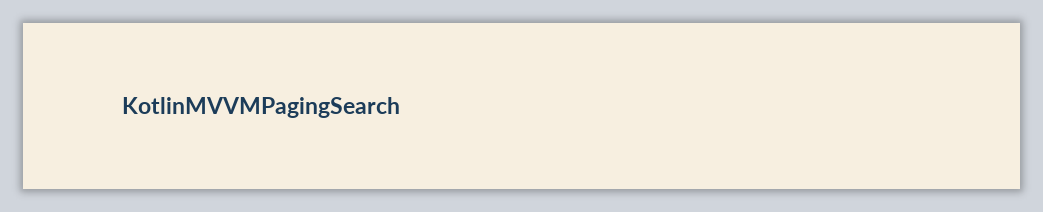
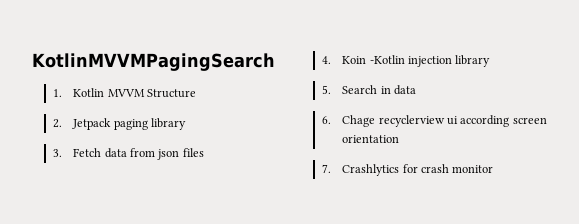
(400, 107) none -> [52,88,197,98] [52,118,187,130] [52,148,204,160] [321,55,491,67] [321,85,417,95] [321,115,547,127] [342,135,400,143] [321,164,494,176] // 1. Kotlin MVVM Structure // 2. Jetpack paging library // 3. Fetch data from json files // 4. Koin -Kotlin injection library // 5. Search in data // 6. Chage recyclerview ui according screen orientation // 7. Crashlytics for crash monitor

